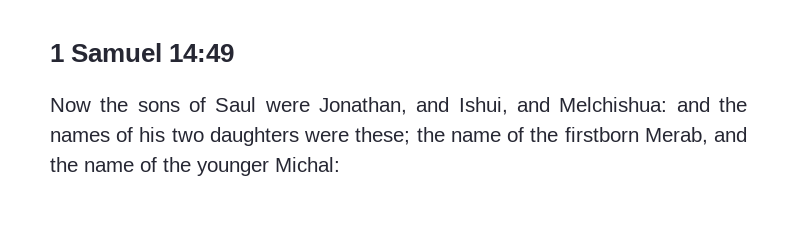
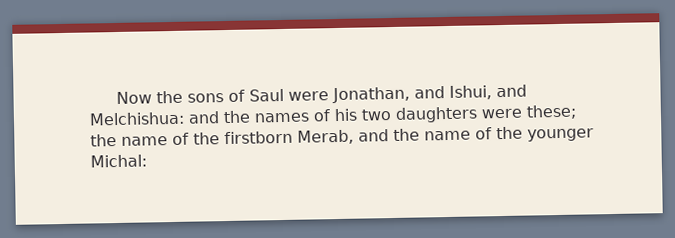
[50,43,235,62] 1 Samuel 14:49 // -> (116, 98) none

